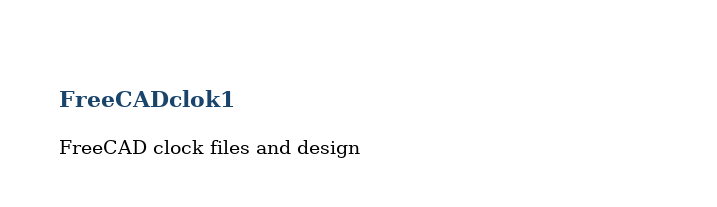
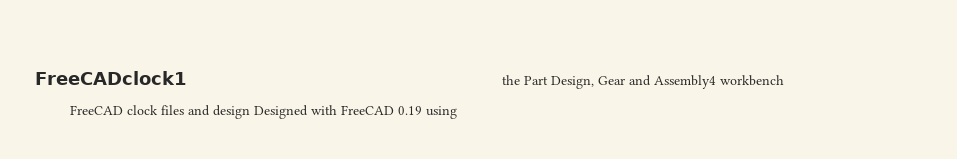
[59,90,235,107] FreeCADclok1 -> [35,71,187,85] FreeCADclock1
(360, 149) none -> [253,105,457,119] [502,75,784,89] Designed with FreeCAD 0.19 using the Part Design, Gear and Assembly4 workbench

